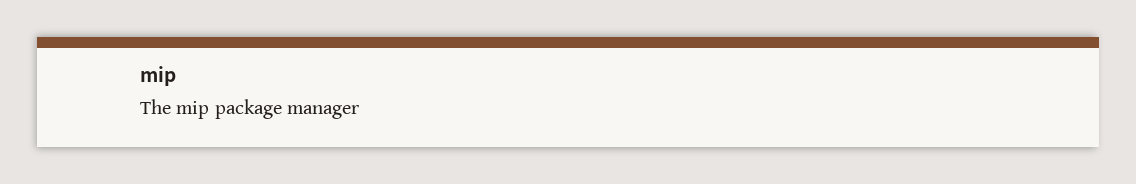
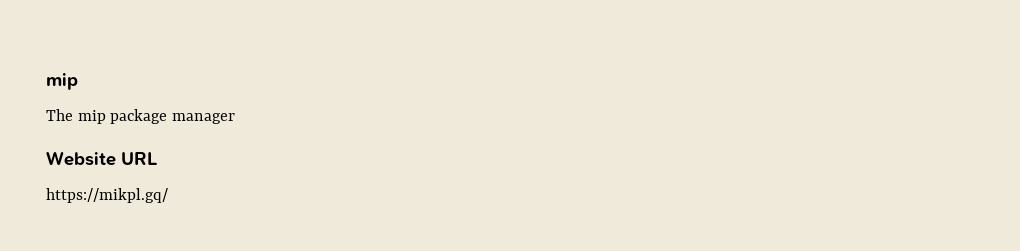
(359, 112) none -> [46,151,157,166] [46,188,168,203] // Website URL // https://mikpl.gq/

